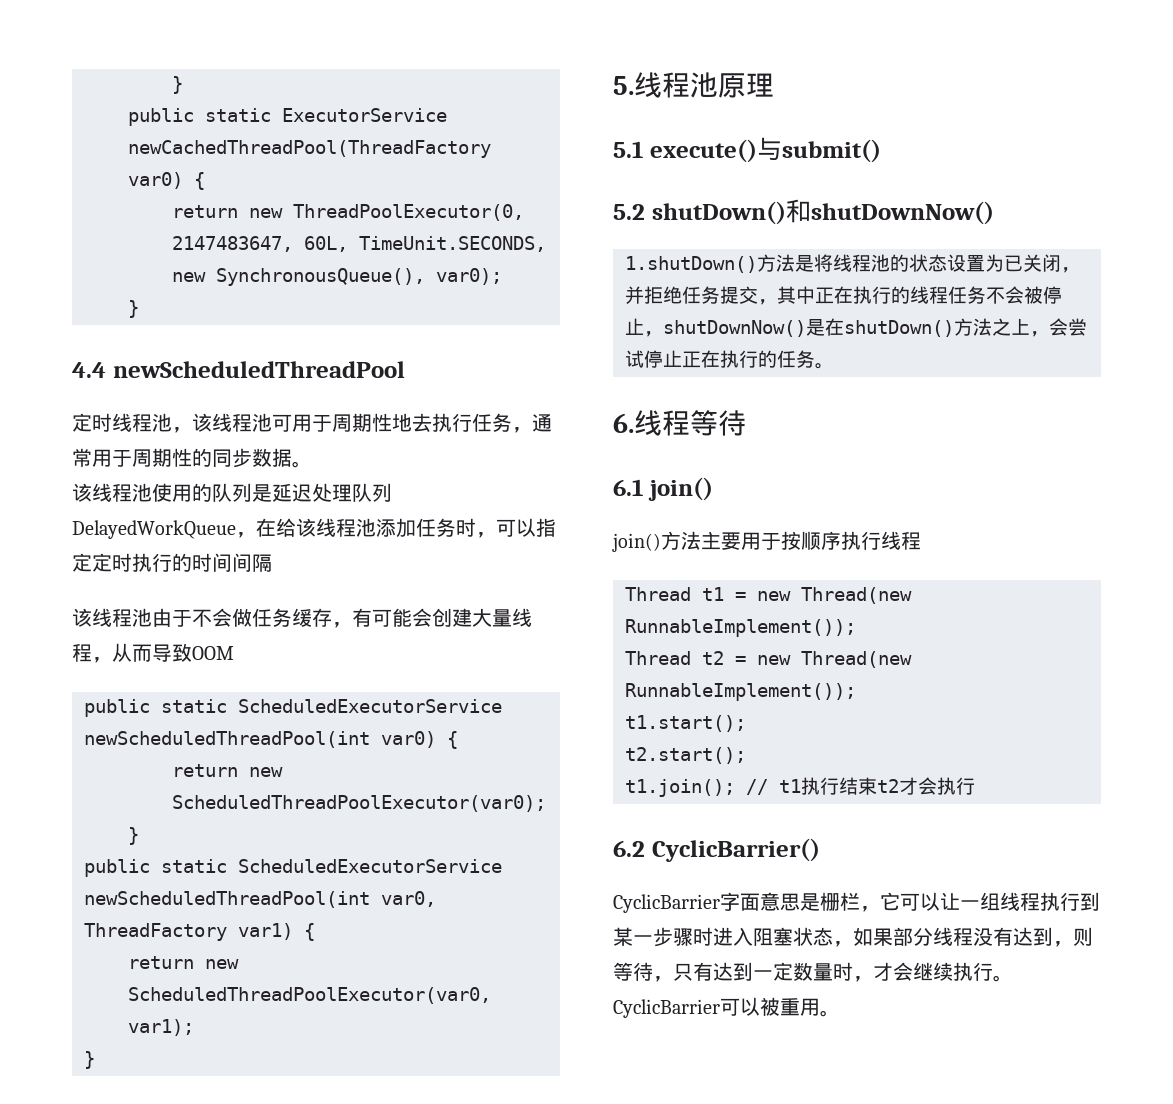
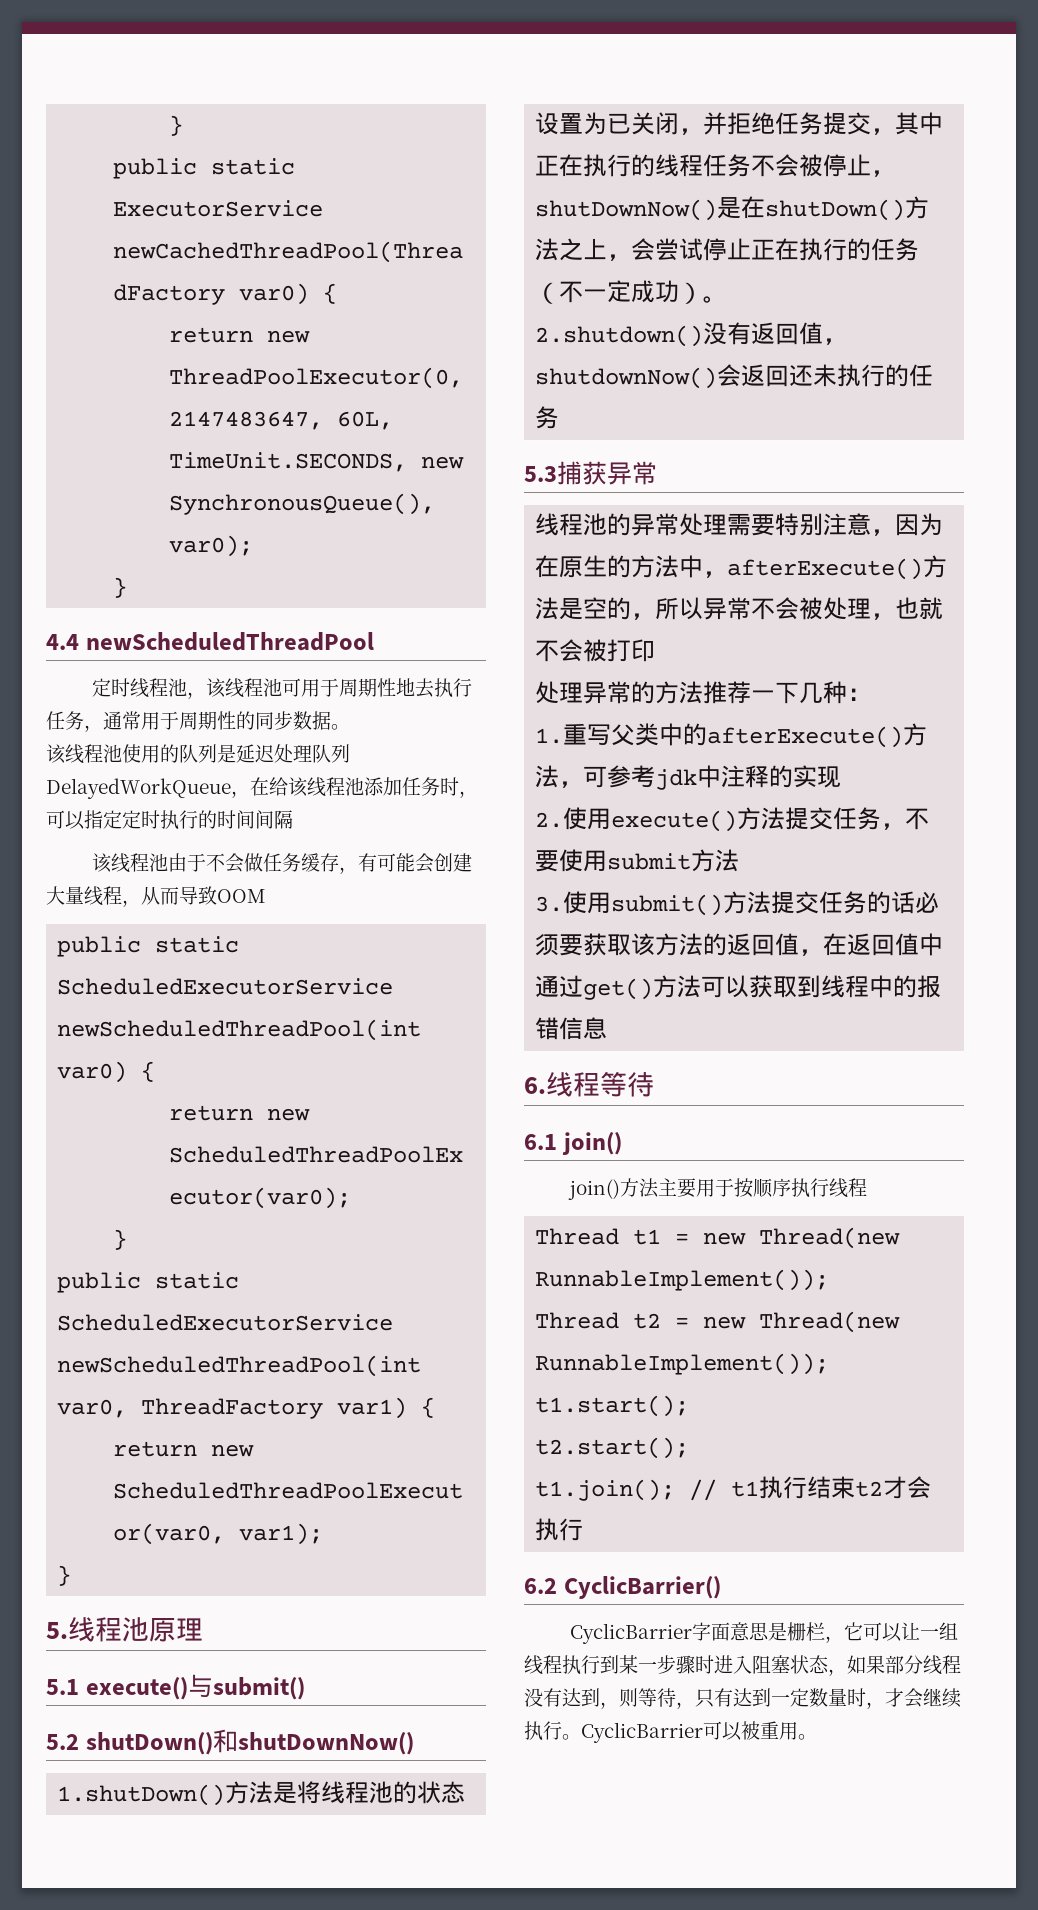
[815,363,834,369] 。 -> [535,280,728,304] [535,322,848,347] [535,364,934,389] [535,406,560,429] [524,461,657,485] [535,513,944,536] [535,555,948,580] [535,597,944,620] [535,639,656,662] [535,681,872,704] [535,723,928,748] [535,765,842,790] [535,807,930,832] [535,849,740,872] [535,891,940,916] [535,933,944,956] [535,975,942,1000] [535,1017,608,1040] （不一定成功）。 // 2.shutdown()没有返回值，shutdownNow()会返回还未执行的任务 // 5.3捕获异常 // 线程池的异常处理需要特别注意，因为在原生的方法中，afterExecute()方法是空的，所以异常不会被处理，也就不会被打印 // 处理异常的方法推荐一下几种： // 1.重写父类中的afterExecute()方法，可参考jdk中注释的实现 // 2.使用execute()方法提交任务，不要使用submit方法 // 3.使用submit()方法提交任务的话必须要获取该方法的返回值，在返回值中通过get()方法可以获取到线程中的报错信息

